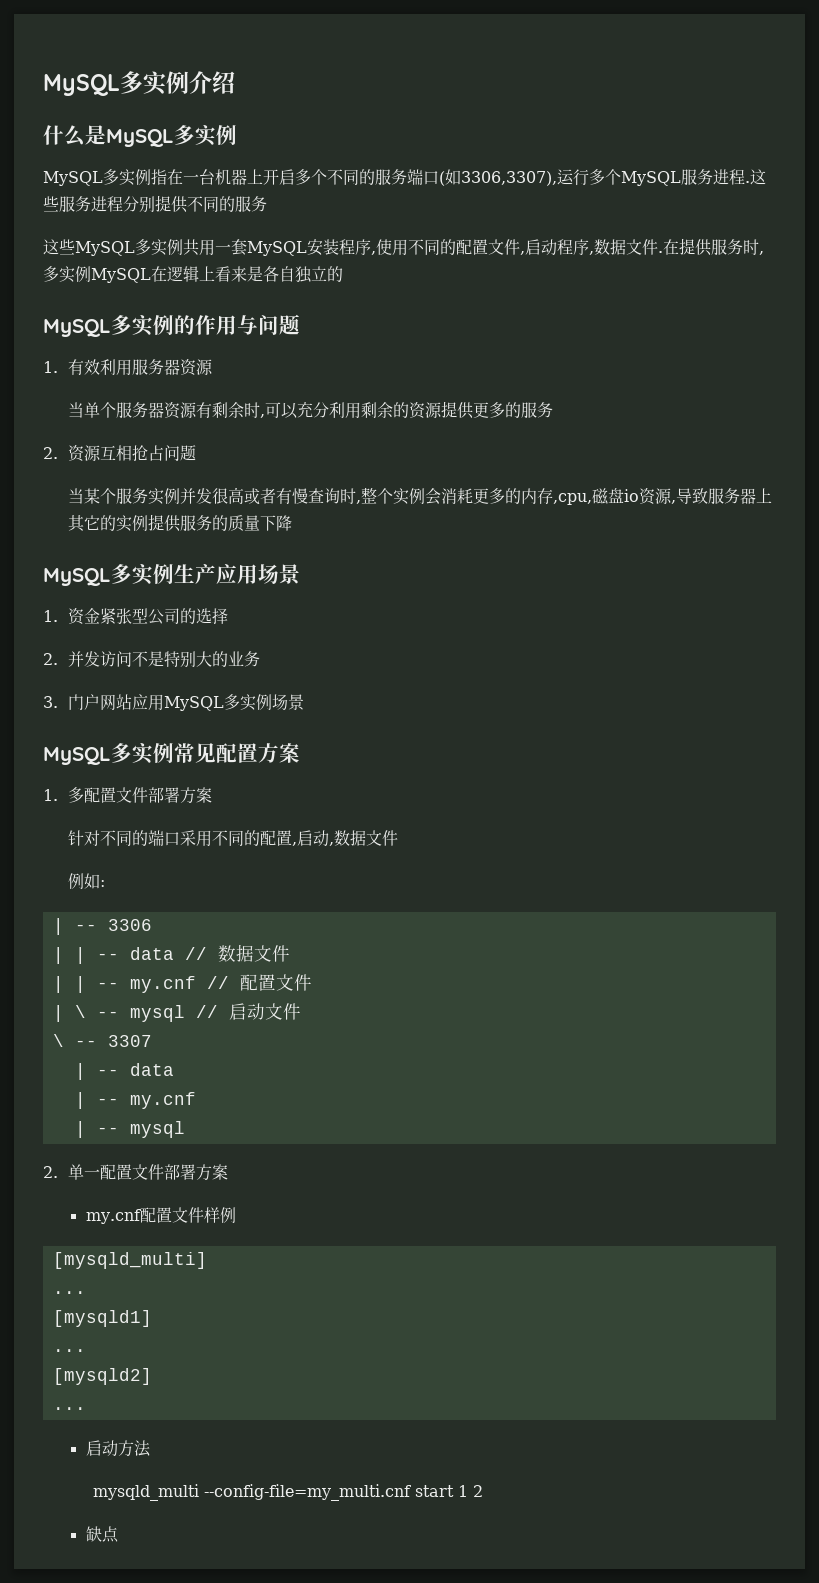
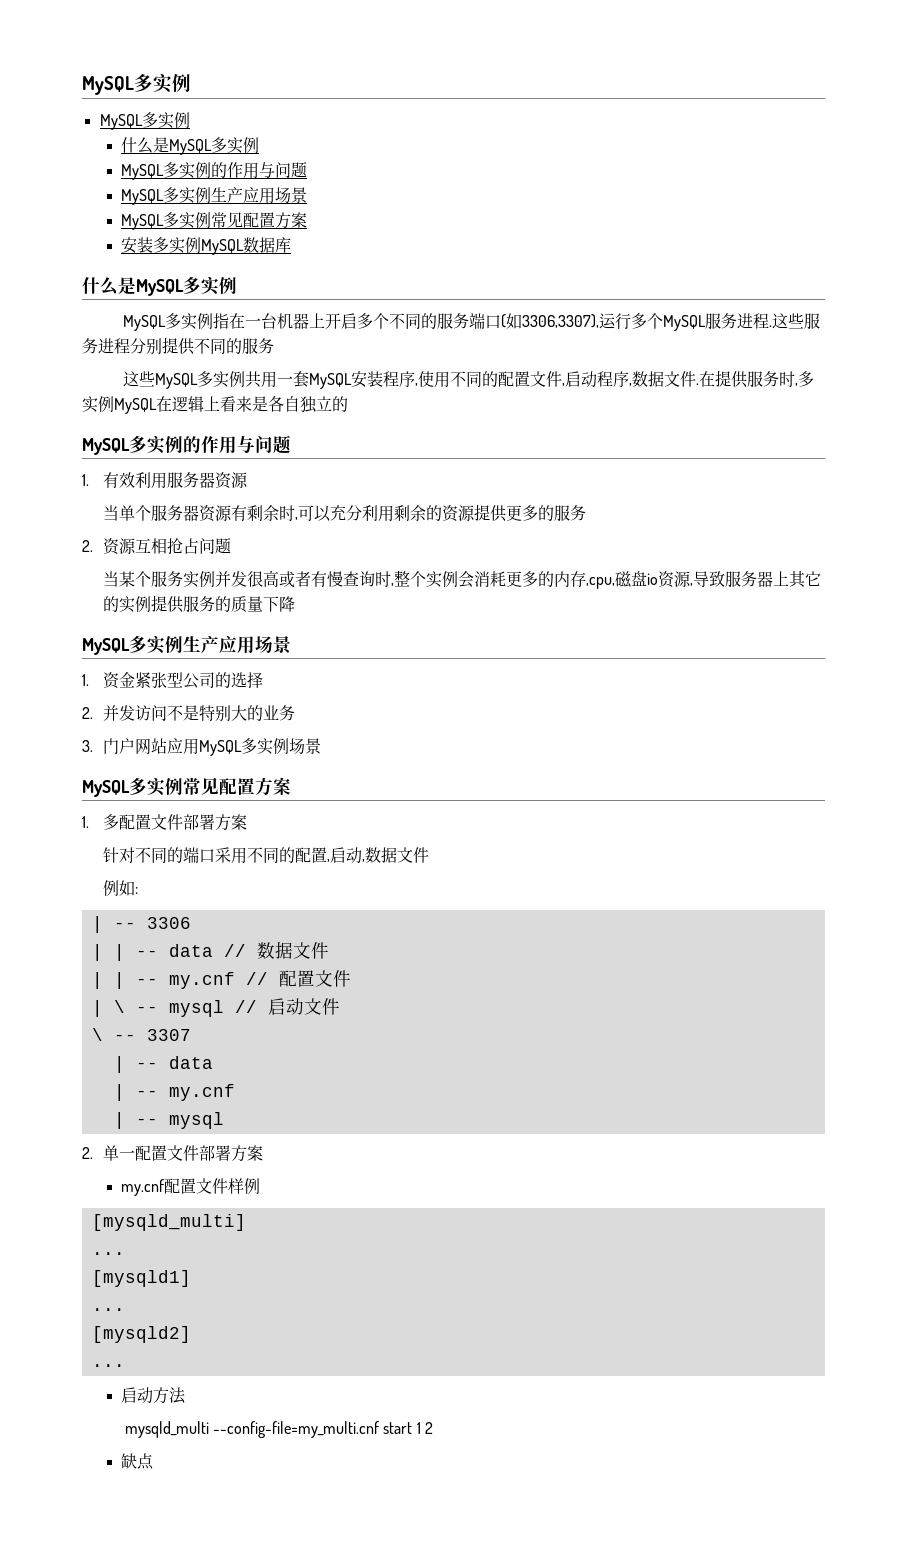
[43,71,235,96] MySQL多实例介绍 -> [82,74,191,95] [99,112,190,130] [121,137,260,155] [121,162,308,180] [121,187,308,205] [121,212,308,230] [121,237,292,255] MySQL多实例 // MySQL多实例 // 什么是MySQL多实例 // MySQL多实例的作用与问题 // MySQL多实例生产应用场景 // MySQL多实例常见配置方案 // 安装多实例MySQL数据库

